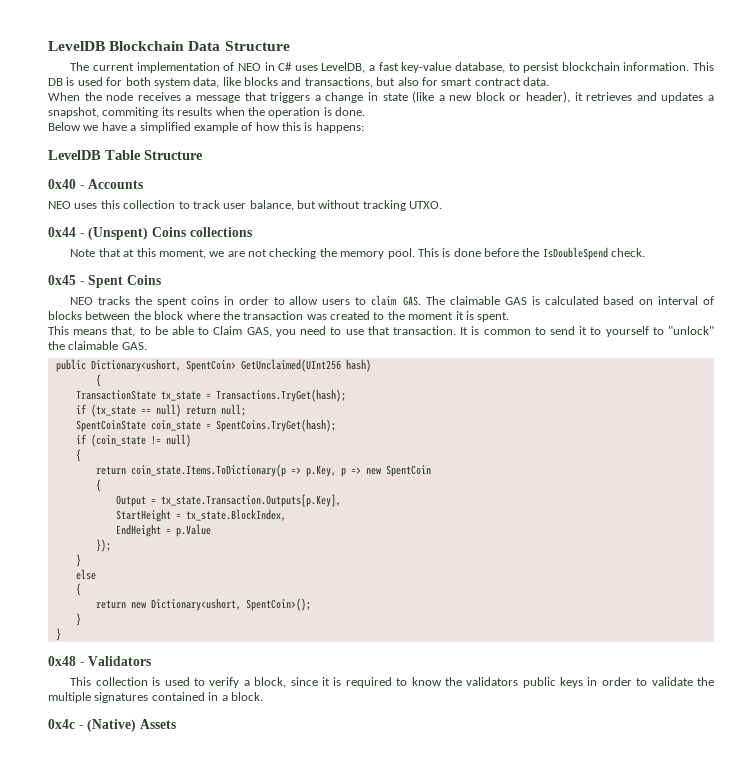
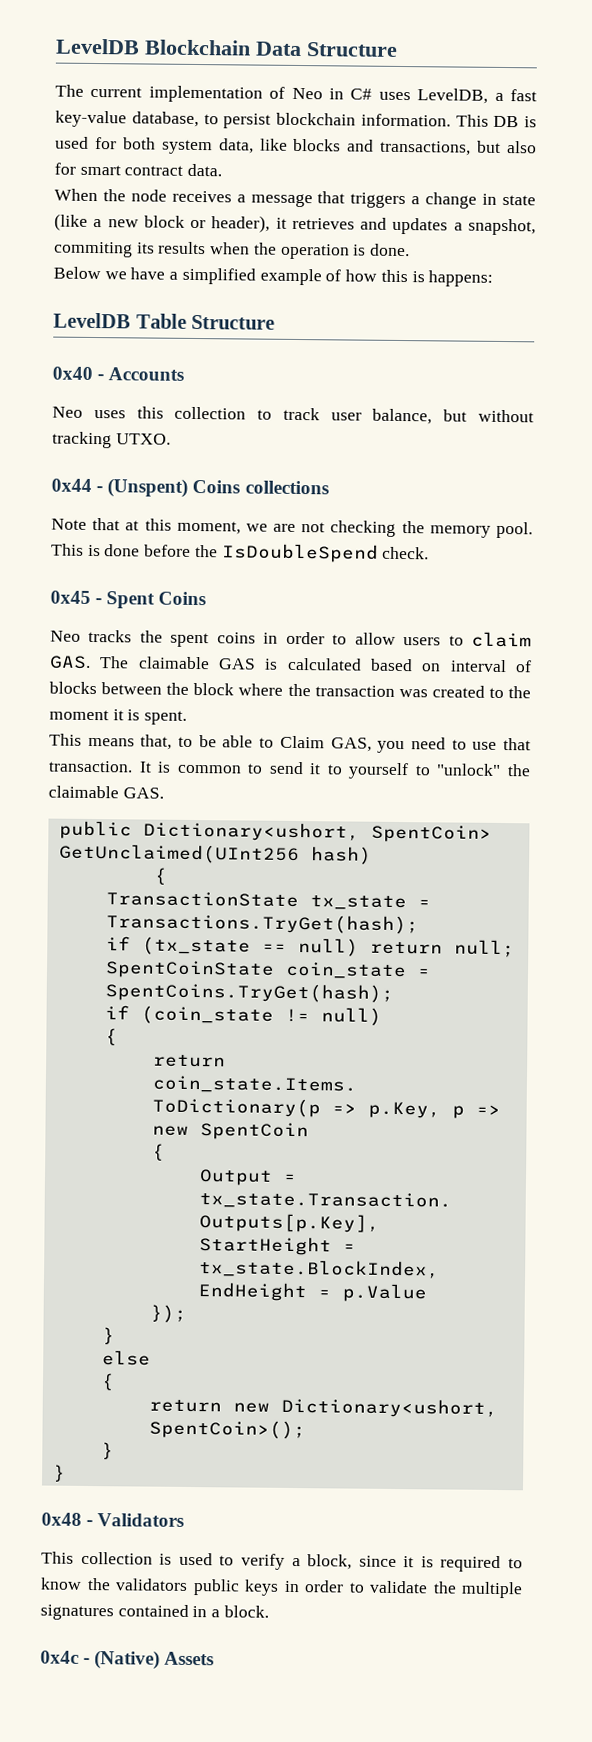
[237,63,261,71] NEO -> [291,87,323,100] Neo
[48,201,71,209] NEO -> [52,406,83,418] Neo
[70,297,94,305] NEO -> [50,630,81,642] Neo

